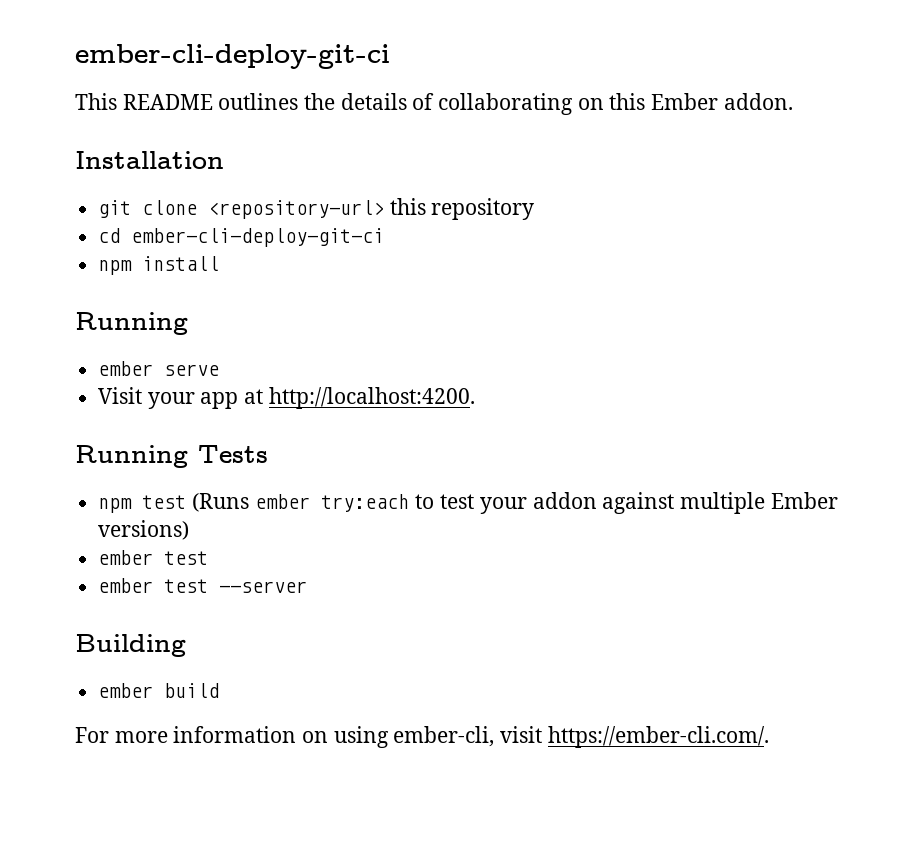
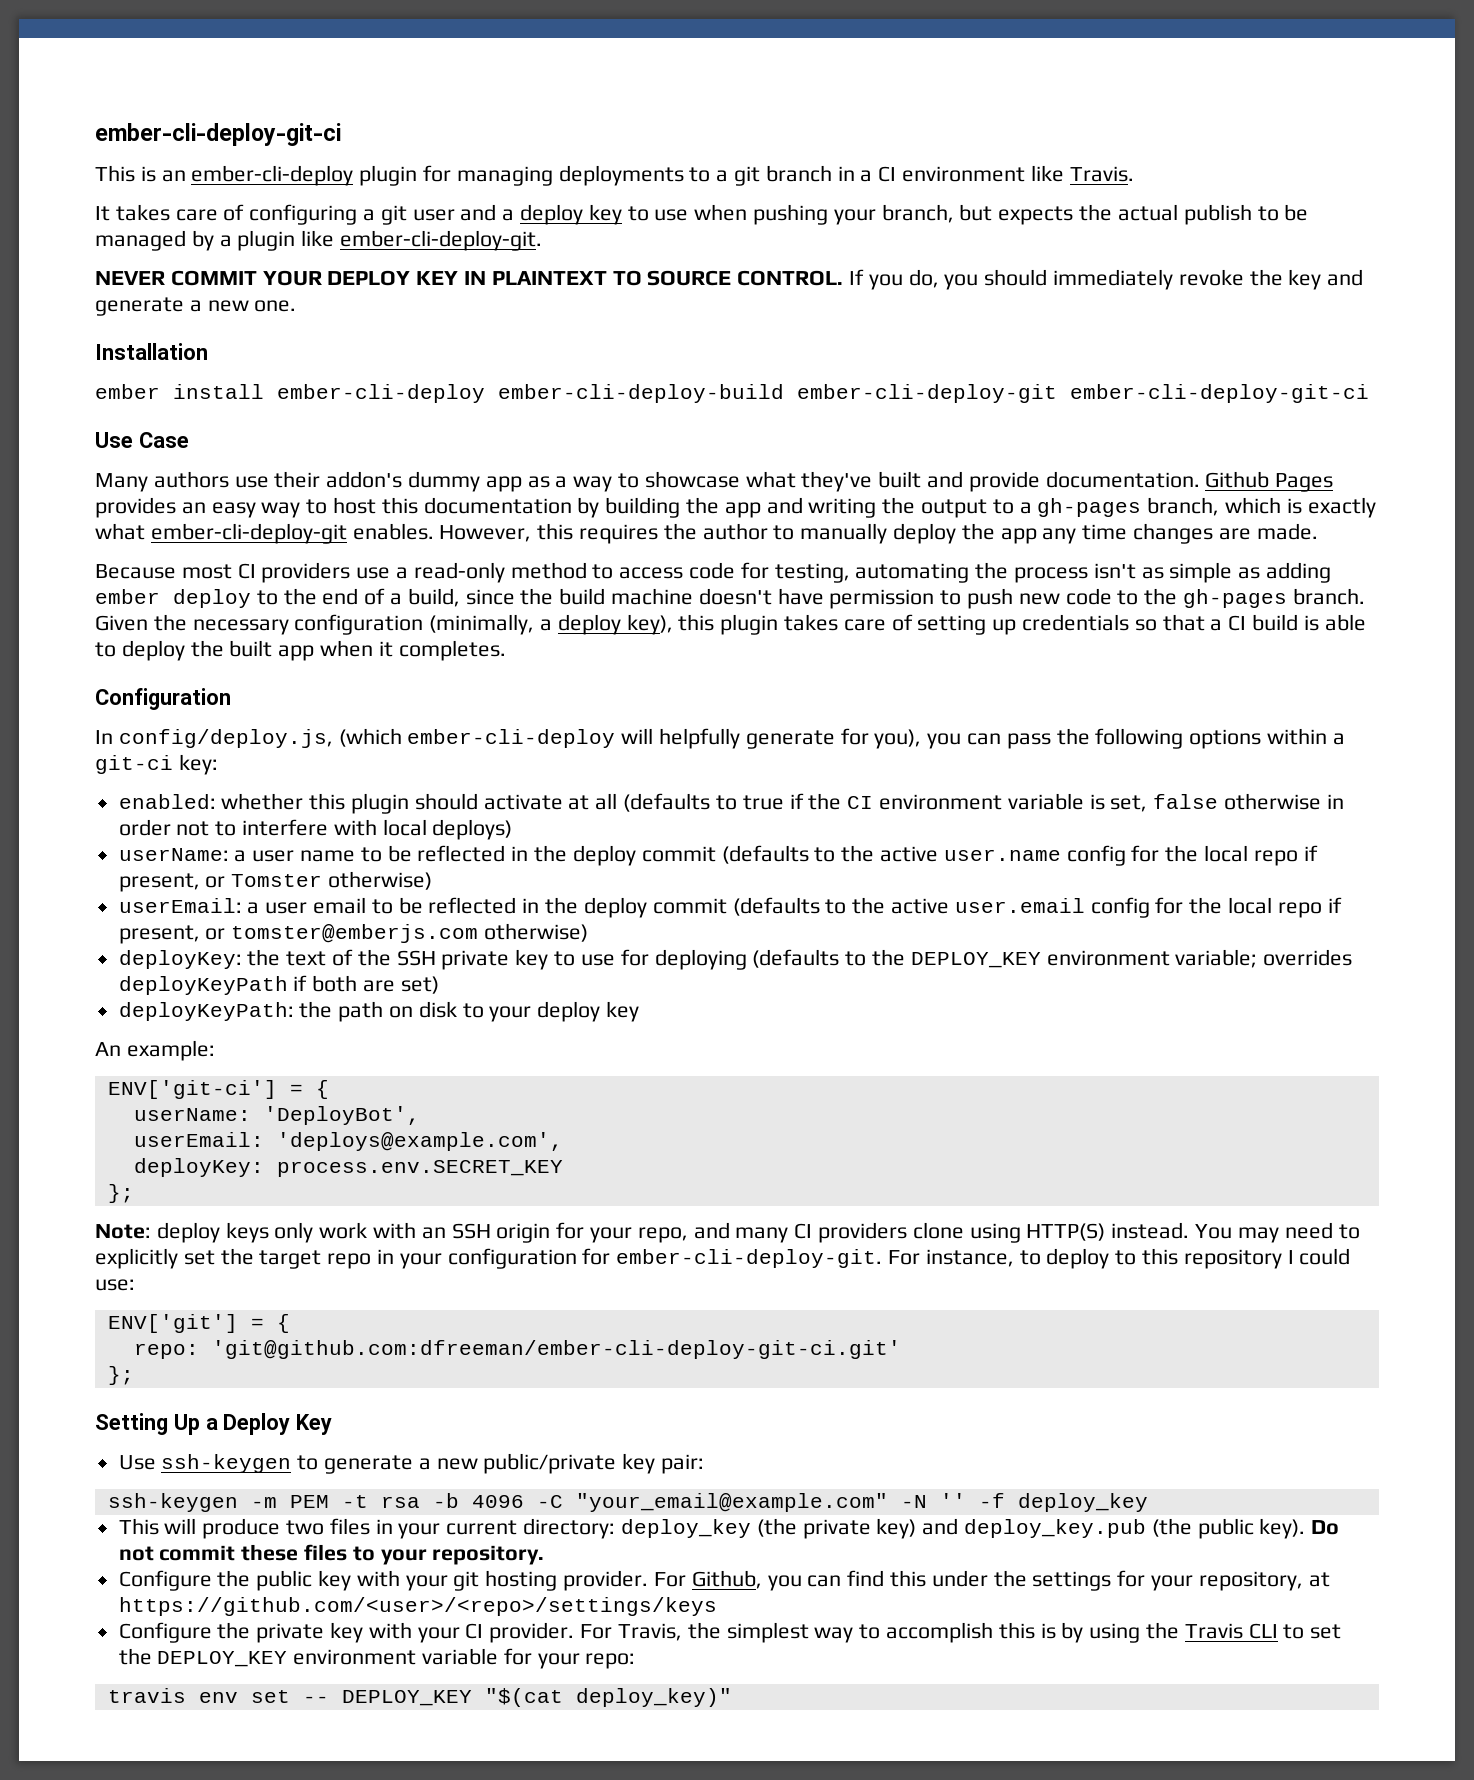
[122,93,793,115] [75,151,224,169] [98,198,535,220] [98,228,385,247] [98,256,220,275] [75,312,188,335] [98,361,220,376] [98,387,475,409] [75,445,268,468] [98,492,838,514] [98,520,190,540] [98,550,209,565] [98,578,308,593] [75,634,186,657] [98,683,220,698] [75,726,769,748] README outlines the details of collaborating on this Ember addon. // Installation // git clone <repository-url> this repository // cd ember-cli-deploy-git-ci // npm install // Running // ember serve // Visit your app at http://localhost:4200. // Running Tests // npm test (Runs ember try:each to test your addon against multiple Ember versions) // ember test // ember test --server // Building // ember build // For more information on using ember-cli, visit https://ember-cli.com/. -> [140,165,1134,186] [95,204,1309,225] [95,230,543,251] [95,269,1364,290] [95,297,297,316] [95,343,208,360] [95,384,1369,403] [95,432,189,448] [95,471,1334,492] [95,497,1376,518] [95,523,1318,544] [95,562,1332,583] [95,588,1365,609] [95,614,1366,635] [95,640,506,661] [95,688,231,710] [95,728,1345,749] [95,754,218,775] [118,793,1344,814] [118,819,513,840] [118,845,1318,866] [118,871,433,892] [118,897,1342,918] [118,923,589,944] [118,949,1353,970] [118,975,439,995] [118,1001,640,1022] [95,1040,215,1061] [107,1080,329,1099] [133,1106,420,1125] [133,1132,563,1151] [133,1158,563,1177] [107,1184,134,1203] [95,1222,1360,1243] [95,1248,1351,1269] [95,1279,135,1291] [107,1314,290,1333] [133,1340,901,1359] [107,1366,134,1385] [95,1413,333,1435] [118,1453,705,1474] [107,1493,1148,1512] [118,1518,1340,1539] [118,1544,545,1565] [118,1570,1330,1591] [118,1597,717,1616] [118,1622,1342,1643] [118,1648,636,1669] [107,1688,732,1707] is an ember-cli-deploy plugin for managing deployments to a git branch in a CI environment like Travis. // It takes care of configuring a git user and a deploy key to use when pushing your branch, but expects the actual publish to be managed by a plugin like ember-cli-deploy-git. // NEVER COMMIT YOUR DEPLOY KEY IN PLAINTEXT TO SOURCE CONTROL. If you do, you should immediately revoke the key and generate a new one. // Installation // ember install ember-cli-deploy ember-cli-deploy-build ember-cli-deploy-git ember-cli-deploy-git-ci // Use Case // Many authors use their addon's dummy app as a way to showcase what they've built and provide documentation. Github Pages provides an easy way to host this documentation by building the app and writing the output to a gh-pages branch, which is exactly what ember-cli-deploy-git enables. However, this requires the author to manually deploy the app any time changes are made. // Because most CI providers use a read-only method to access code for testing, automating the process isn't as simple as adding ember deploy to the end of a build, since the build machine doesn't have permission to push new code to the gh-pages branch. Given the necessary configuration (minimally, a deploy key), this plugin takes care of setting up credentials so that a CI build is able to deploy the built app when it completes. // Configuration // In config/deploy.js, (which ember-cli-deploy will helpfully generate for you), you can pass the following options within a git-ci key: // enabled: whether this plugin should activate at all (defaults to true if the CI environment variable is set, false otherwise in order not to interfere with local deploys) // userName: a user name to be reflected in the deploy commit (defaults to the active user.name config for the local repo if present, or Tomster otherwise) // userEmail: a user email to be reflected in the deploy commit (defaults to the active user.email config for the local repo if present, or tomster@emberjs.com otherwise) // deployKey: the text of the SSH private key to use for deploying (defaults to the DEPLOY_KEY environment variable; overrides deployKeyPath if both are set) // deployKeyPath: the path on disk to your deploy key // An example: // ENV['git-ci'] = { // userName: 'DeployBot', // userEmail: 'deploys@example.com', // deployKey: process.env.SECRET_KEY // }; // Note: deploy keys only work with an SSH origin for your repo, and many CI providers clone using HTTP(S) instead. You may need to explicitly set the target repo in your configuration for ember-cli-deploy-git. For instance, to deploy to this repository I could use: // ENV['git'] = { // repo: 'git@github.com:dfreeman/ember-cli-deploy-git-ci.git' // }; // Setting Up a Deploy Key // Use ssh-keygen to generate a new public/private key pair: // ssh-keygen -m PEM -t rsa -b 4096 -C "your_email@example.com" -N '' -f deploy_key // This will produce two files in your current directory: deploy_key (the private key) and deploy_key.pub (the public key). Do not commit these files to your repository. // Configure the public key with your git hosting provider. For Github, you can find this under the settings for your repository, at https://github.com/<user>/<repo>/settings/keys // Configure the private key with your CI provider. For Travis, the simplest way to accomplish this is by using the Travis CLI to set the DEPLOY_KEY environment variable for your repo: // travis env set -- DEPLOY_KEY "$(cat deploy_key)"

